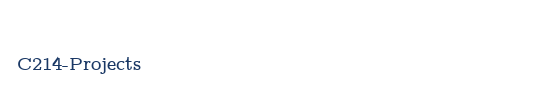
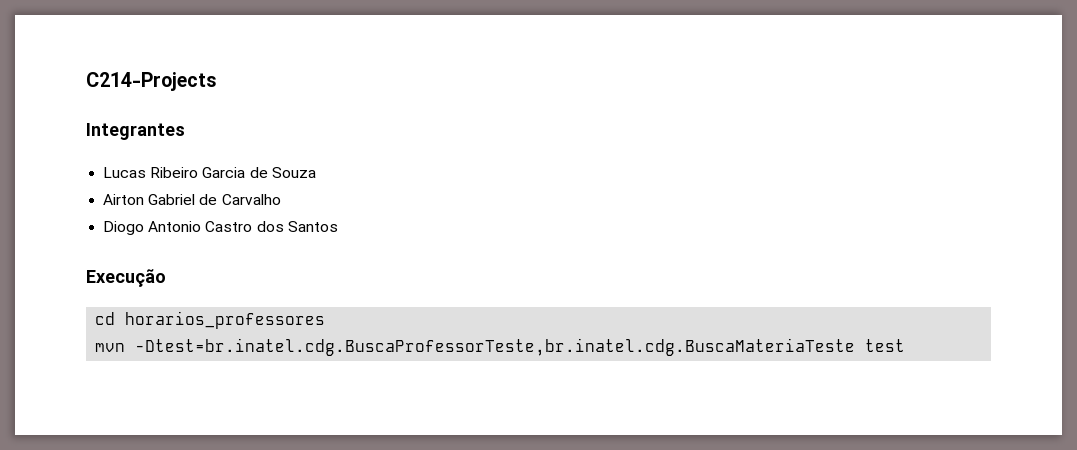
(141, 65) none -> [86,123,185,140] [103,167,316,178] [103,194,281,205] [103,221,338,235] [86,269,166,287] [95,311,326,329] [95,338,906,356] // Integrantes // Lucas Ribeiro Garcia de Souza // Airton Gabriel de Carvalho // Diogo Antonio Castro dos Santos // Execução // cd horarios_professores // mvn -Dtest=br.inatel.cdg.BuscaProfessorTeste,br.inatel.cdg.BuscaMateriaTeste test

